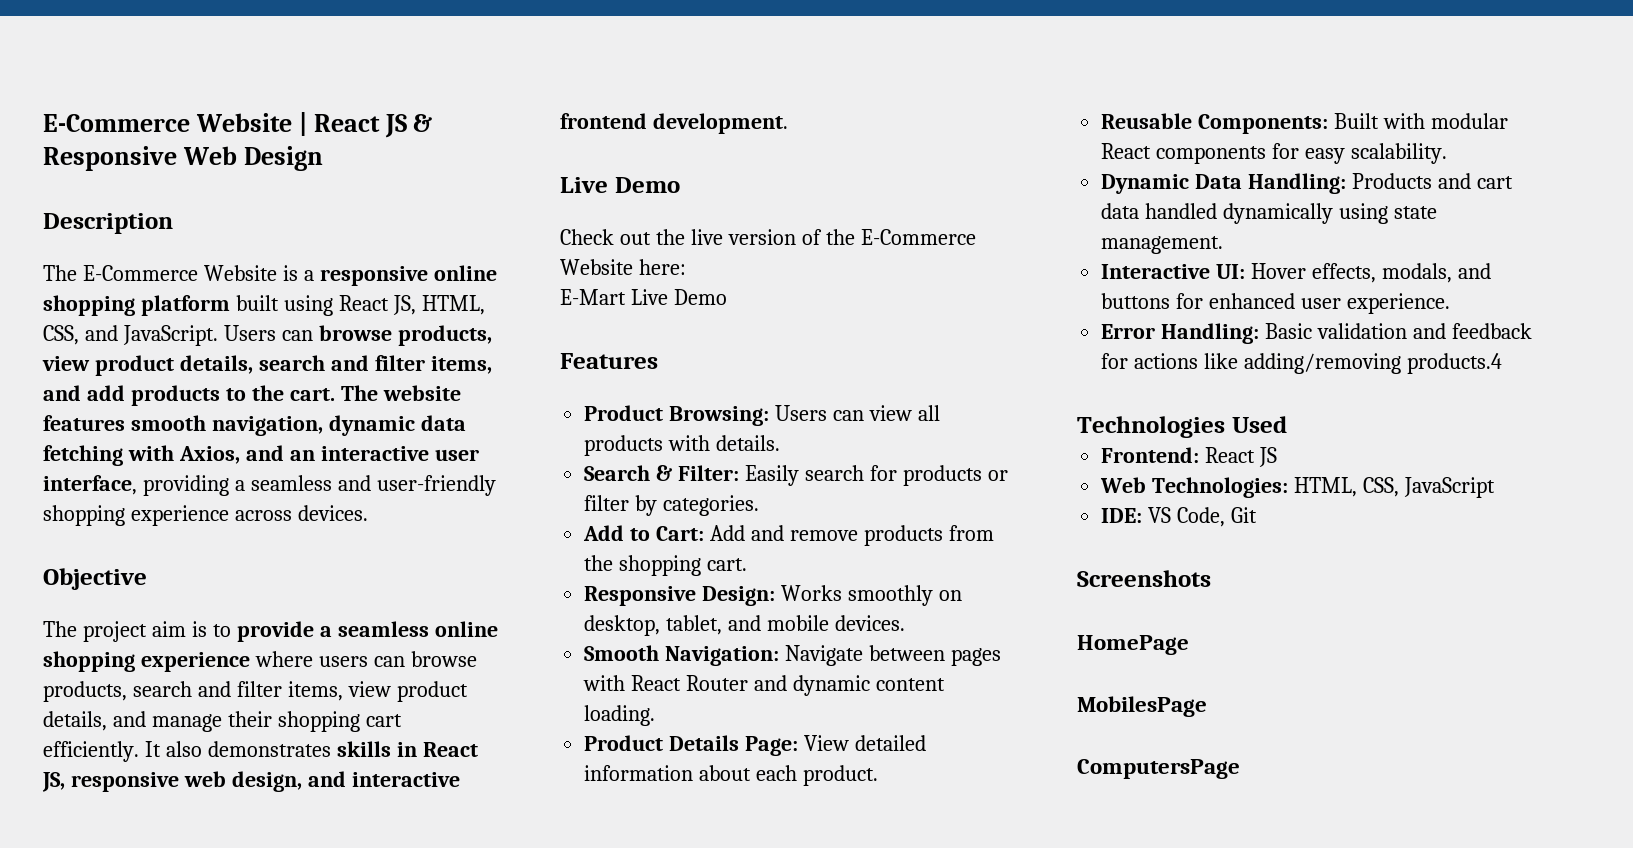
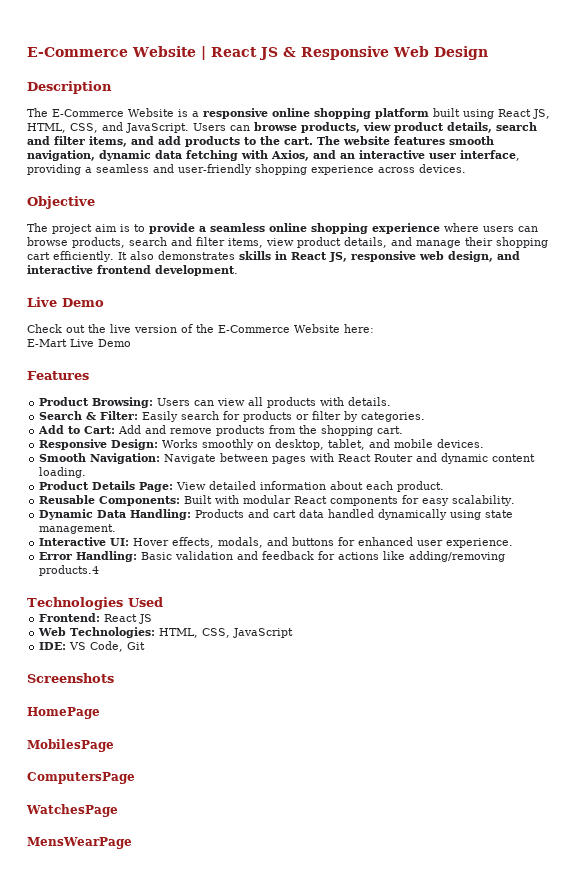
(1240, 769) none -> [26,804,118,817] [27,837,132,849] // WatchesPage // MensWearPage

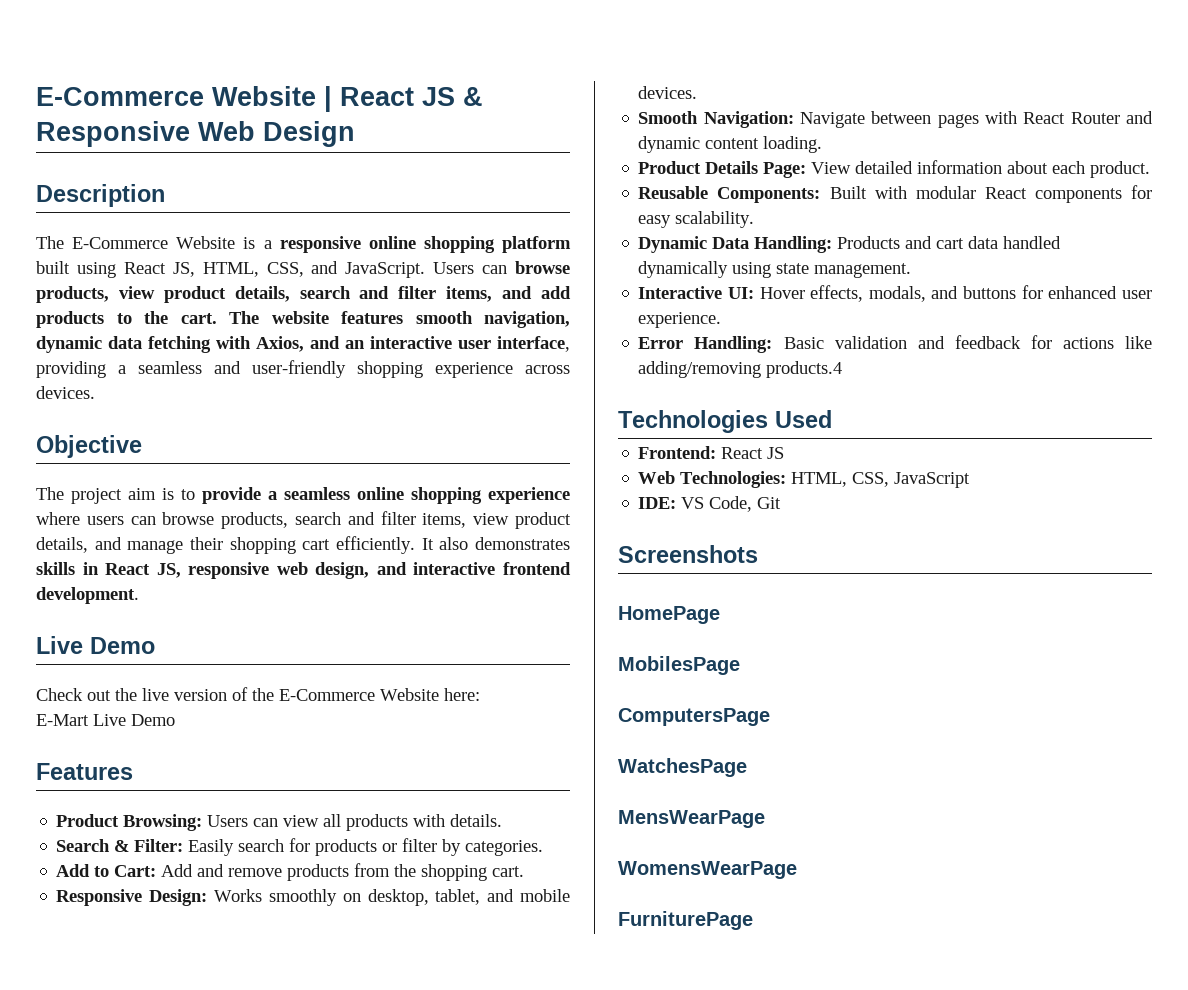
(132, 843) none -> [618,861,797,879] [618,911,753,930] // WomensWearPage // FurniturePage

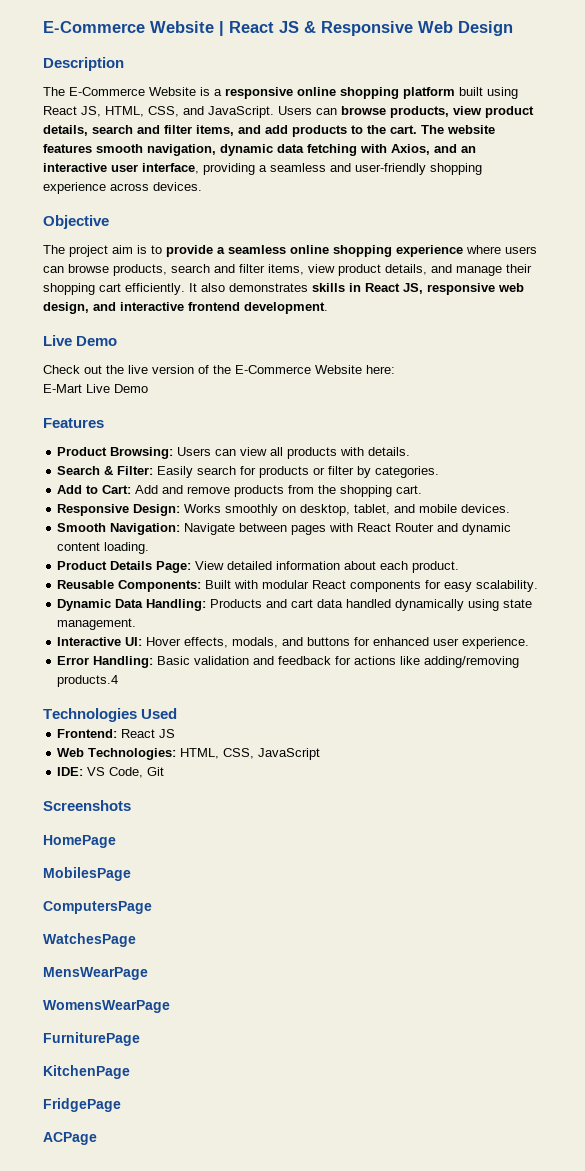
(753, 920) none -> [43,1065,130,1079] [43,1098,121,1112] [43,1132,97,1145] // KitchenPage // FridgePage // ACPage

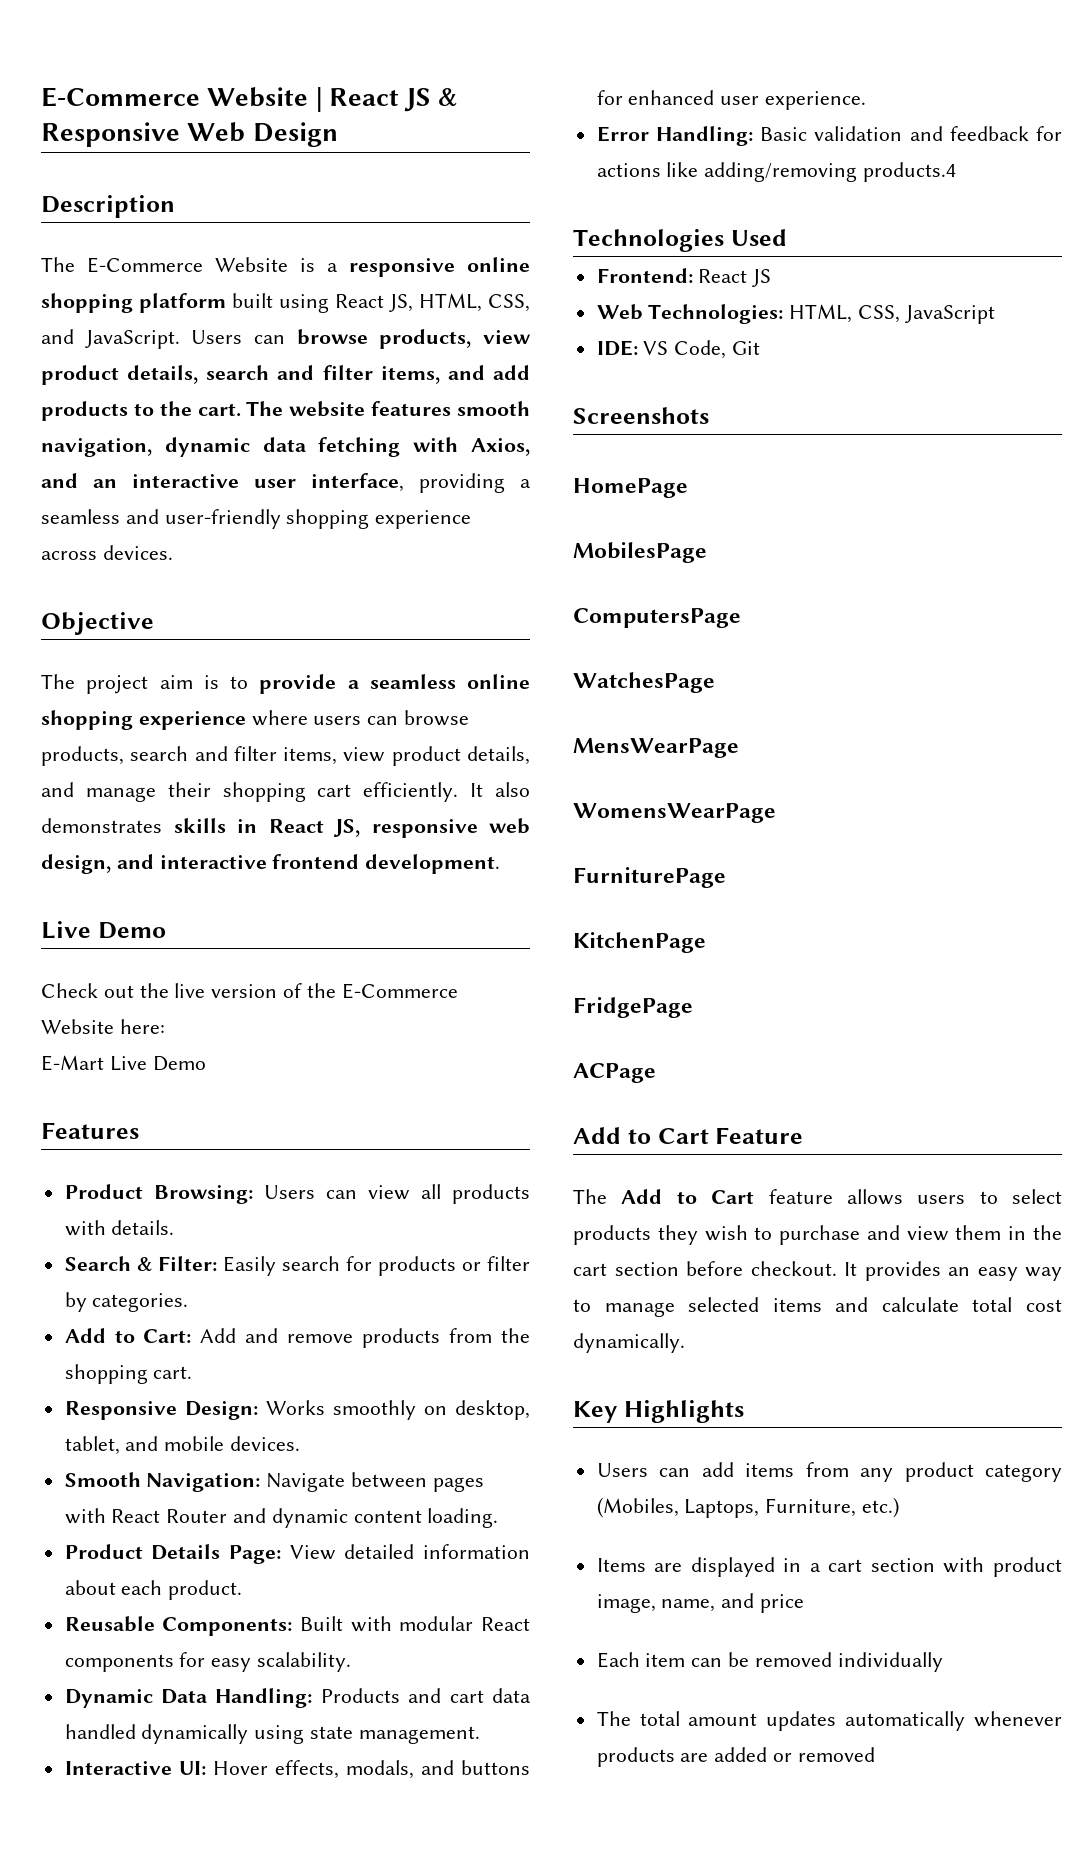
(97, 1138) none -> [573,1127,804,1144] [573,1189,1062,1205] [573,1225,1062,1245] [573,1261,1062,1281] [573,1297,1062,1317] [573,1333,685,1353] [573,1400,744,1423] [596,1462,1062,1482] [596,1497,900,1518] [596,1557,1062,1577] [596,1593,805,1613] [596,1652,943,1672] [596,1711,1062,1731] [596,1747,875,1767] // Add to Cart Feature // The Add to Cart feature allows users to select products they wish to purchase and view them in the cart section before checkout. It provides an easy way to manage selected items and calculate total cost dynamically. // Key Highlights // Users can add items from any product category (Mobiles, Laptops, Furniture, etc.) // Items are displayed in a cart section with product image, name, and price // Each item can be removed individually // The total amount updates automatically whenever products are added or removed

